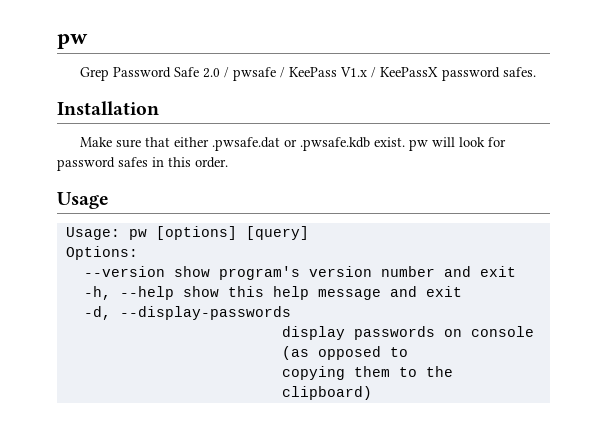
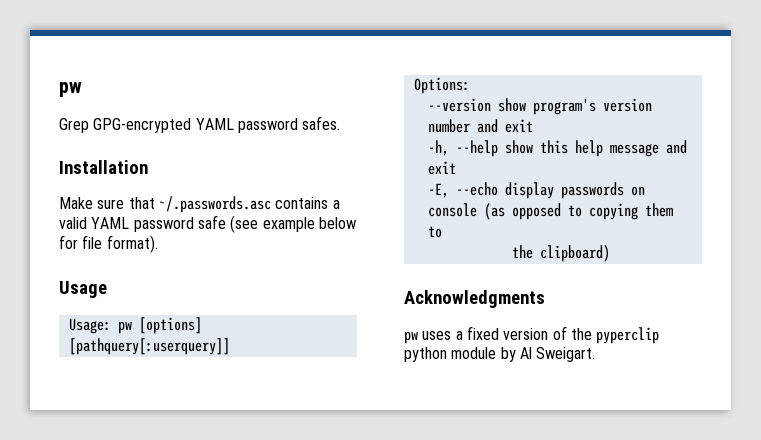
[113,67,439,81] Password Safe 2.0 / pwsafe / KeePass V1.x / KeePassX -> [93,118,234,133] GPG-encrypted YAML
[174,137,507,151] [57,157,228,171] either .pwsafe.dat or .pwsafe.kdb exist. pw will look for password safes in this order. -> [158,196,340,213] [59,215,356,233] [59,235,158,253] ~/.passwords.asc contains a valid YAML password safe (see example below for file format).
[245,226,309,240] [query] -> [68,338,230,355] [pathquery[:userquery]]
[83,306,291,320] -d, --display-passwords // -> [427,182,498,198] -E, --echo
(408, 352) // -> (582, 211) none
(417, 372) none -> (442, 232) //
(372, 393) none -> [404,290,545,308] [404,326,660,344] [404,347,596,362] // Acknowledgments // pw uses a fixed version of the pyperclip python module by Al Sweigart.

